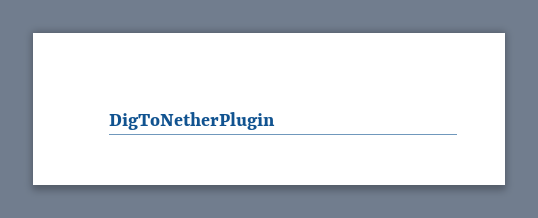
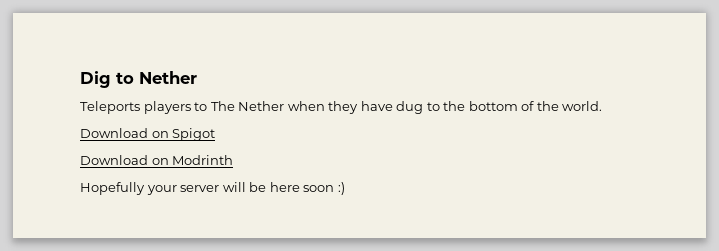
[109,112,275,130] DigToNetherPlugin -> [80,71,197,88] [80,101,603,114] [80,128,216,141] [80,155,234,165] [80,182,345,195] Dig to Nether // Teleports players to The Nether when they have dug to the bottom of the world. // Download on Spigot // Download on Modrinth // Hopefully your server will be here soon :)

